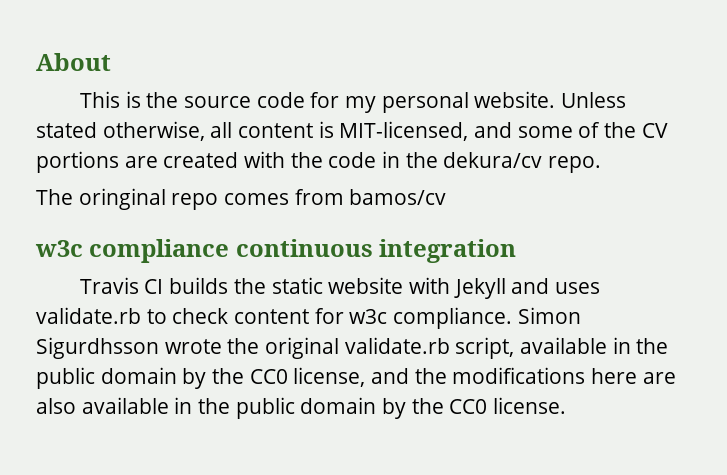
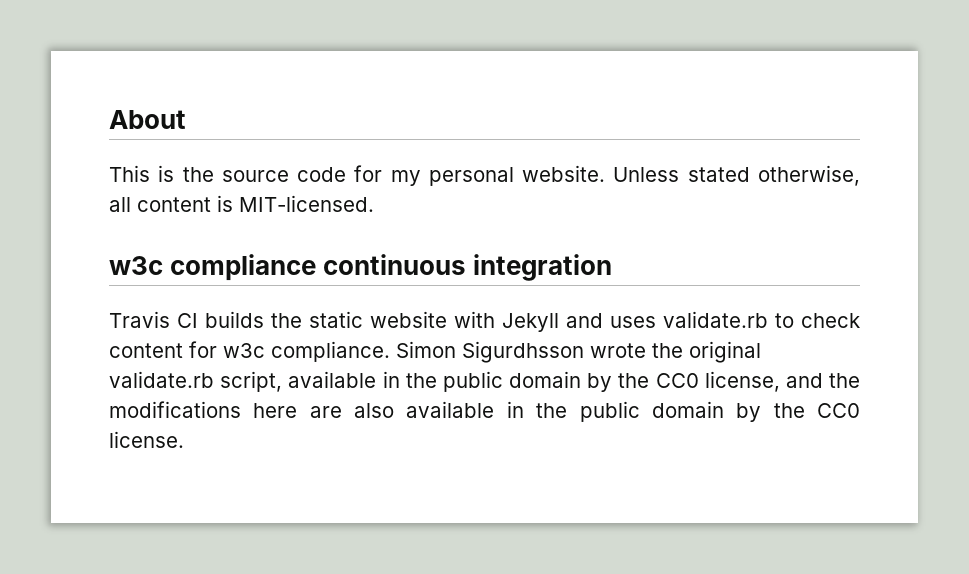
[339,121,668,141] [36,151,602,173] [36,188,447,210] MIT-licensed, and some of the CV portions are created with the code in the dekura/cv repo. // The oringinal repo comes from bamos/cv -> [239,195,374,212] MIT-licensed.

